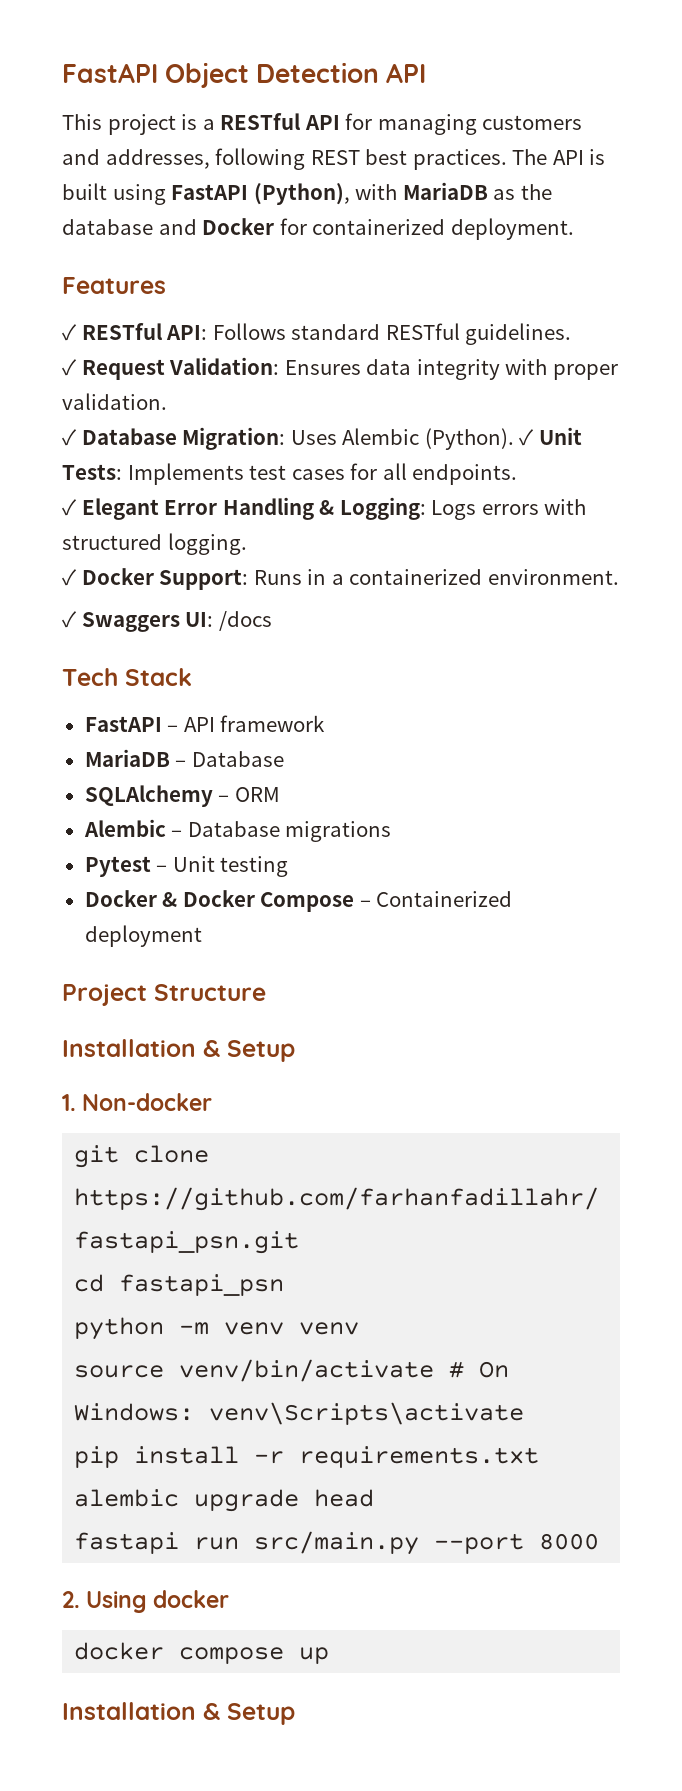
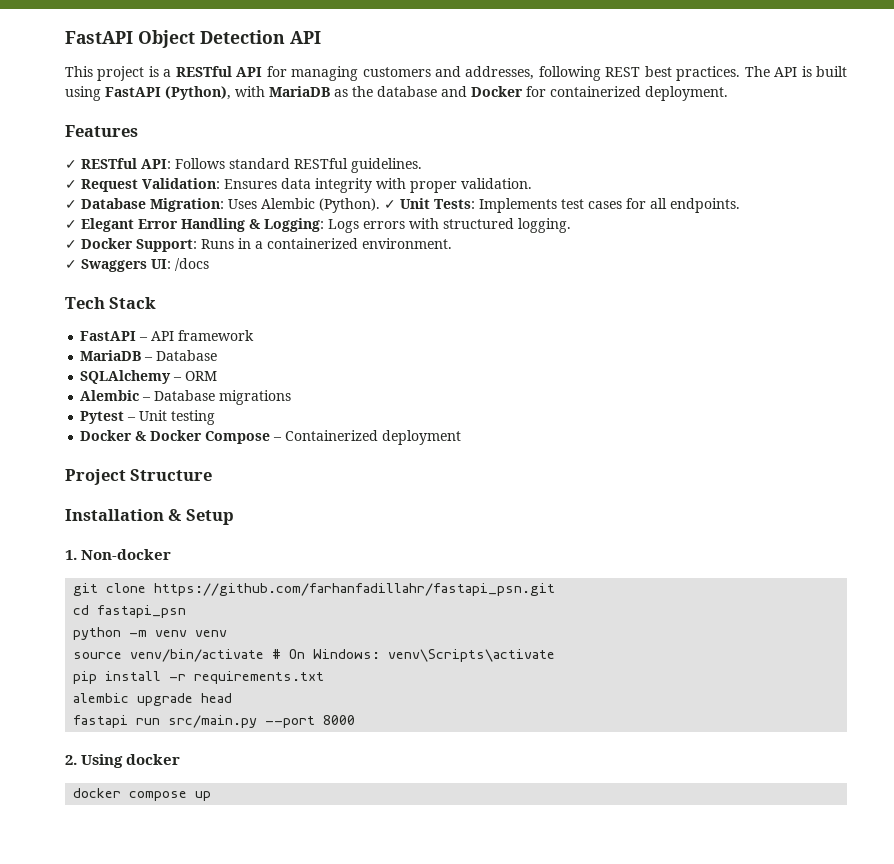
[62,1702,295,1725] // Installation & Setup -> (212, 796) none

